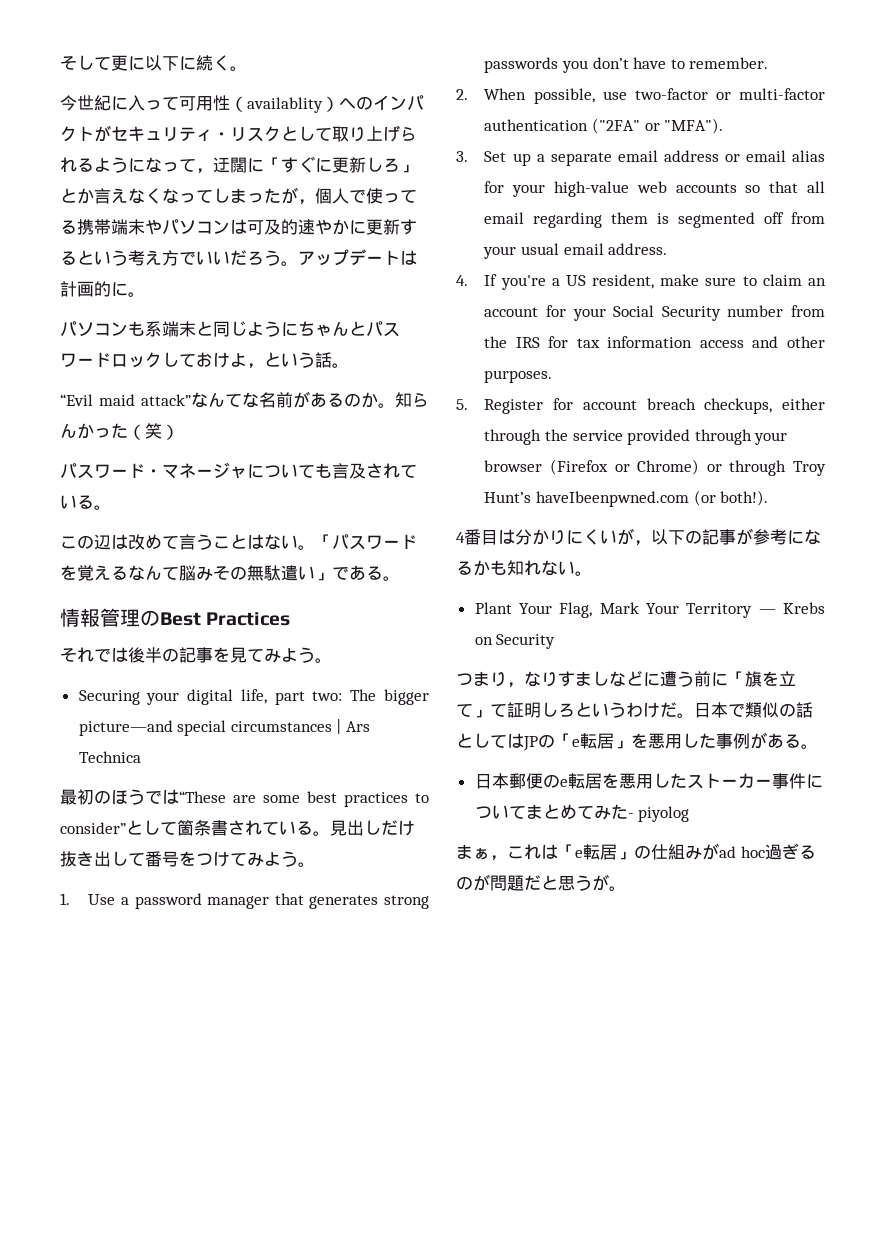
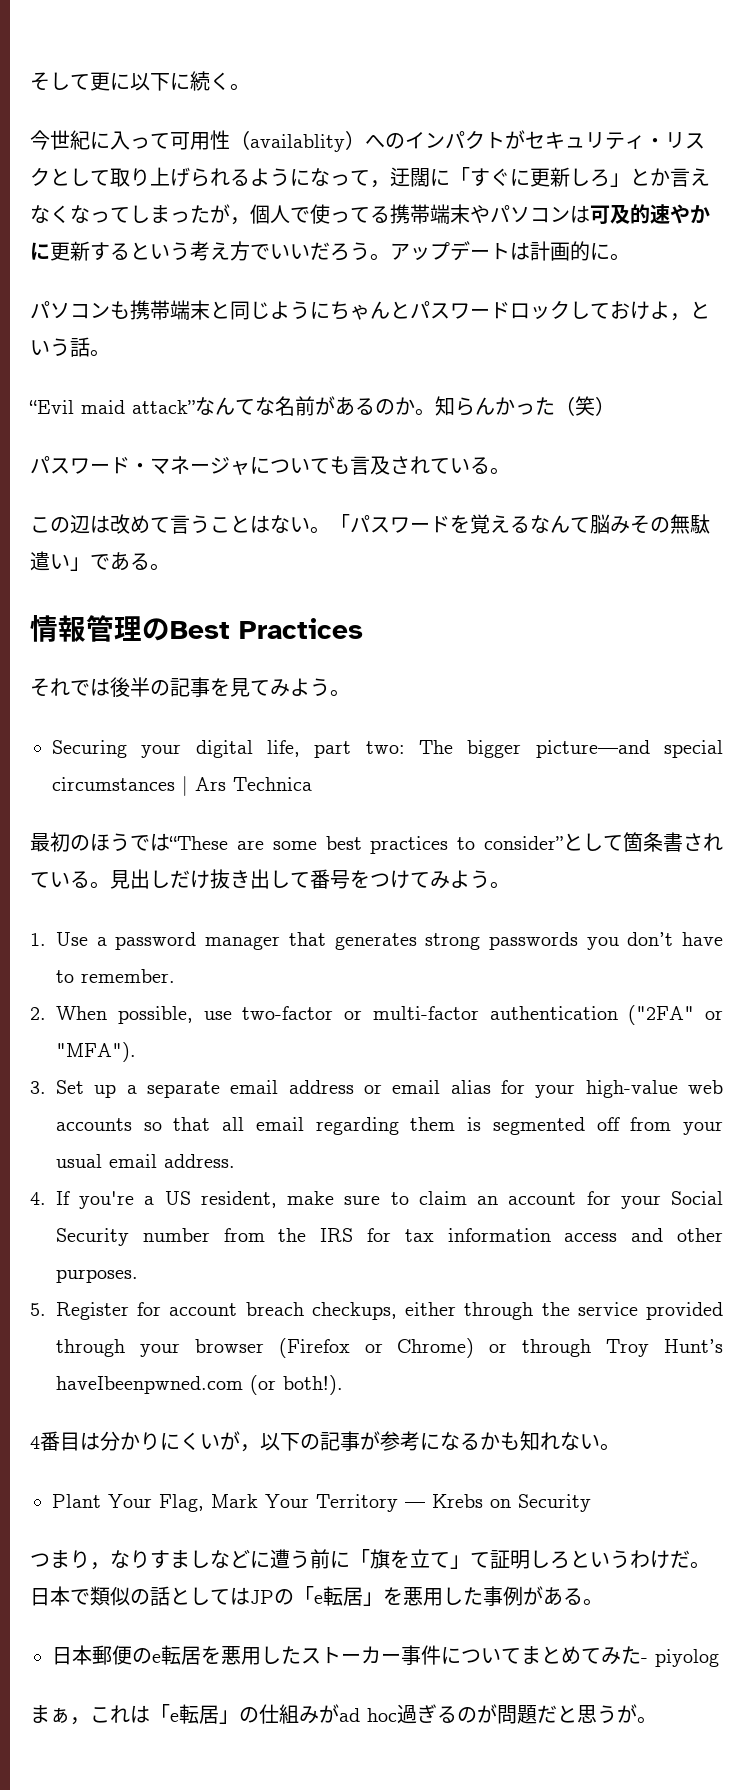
[145,321,162,337] 系 -> [130,300,170,320] 携帯

